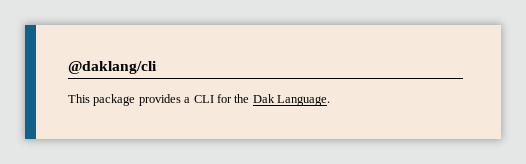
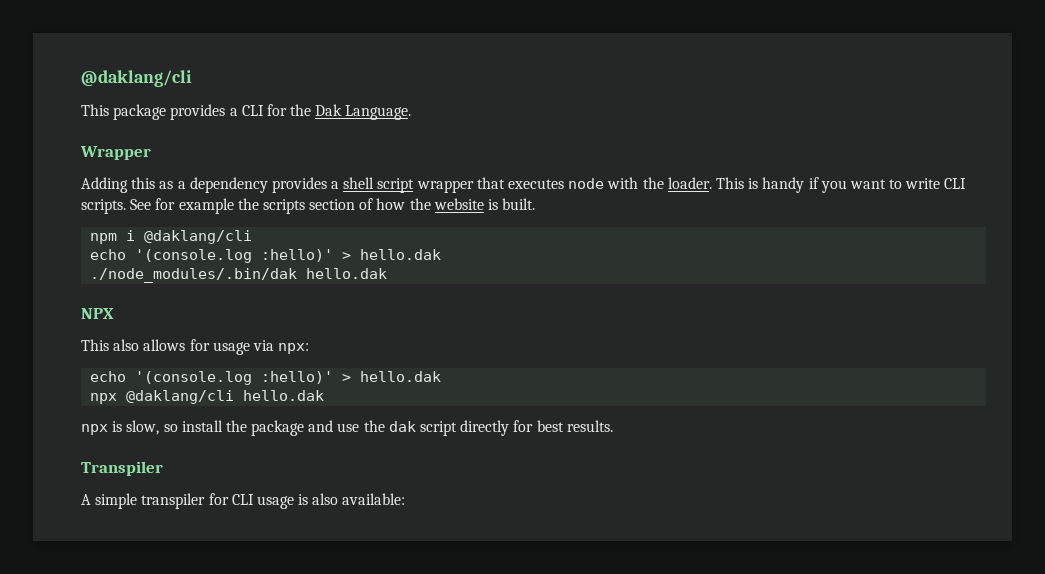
(330, 100) none -> [80,146,151,160] [81,177,967,193] [81,198,536,214] [90,230,253,244] [90,249,442,263] [90,268,388,283] [81,308,114,319] [81,339,310,355] [90,371,442,385] [90,390,325,404] [81,420,613,436] [81,461,163,476] [81,493,406,509] // Wrapper // Adding this as a dependency provides a shell script wrapper that executes node with the loader. This is handy if you want to write CLI scripts. See for example the scripts section of how the website is built. // npm i @daklang/cli // echo '(console.log :hello)' > hello.dak // ./node_modules/.bin/dak hello.dak // NPX // This also allows for usage via npx: // echo '(console.log :hello)' > hello.dak // npx @daklang/cli hello.dak // npx is slow, so install the package and use the dak script directly for best results. // Transpiler // A simple transpiler for CLI usage is also available:

